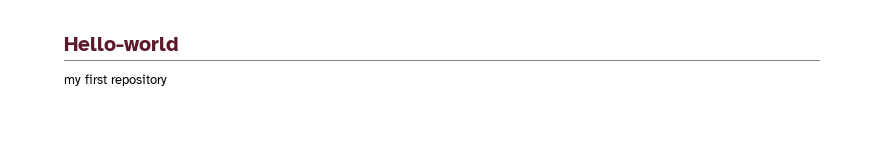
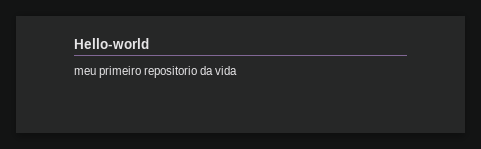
[64,74,167,86] my first repository -> [74,66,238,78] meu primeiro repositorio da vida

